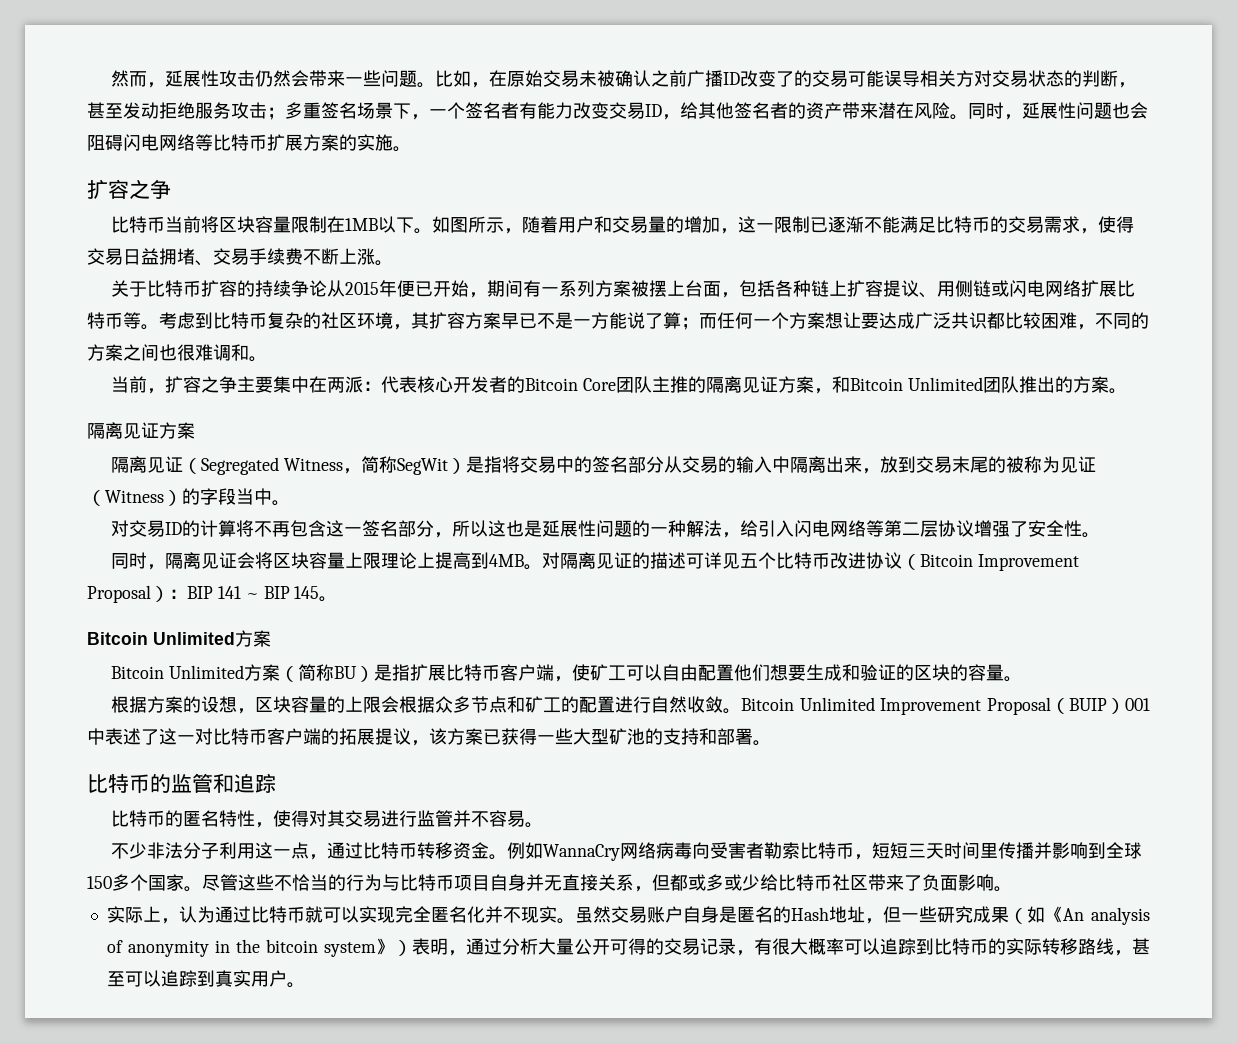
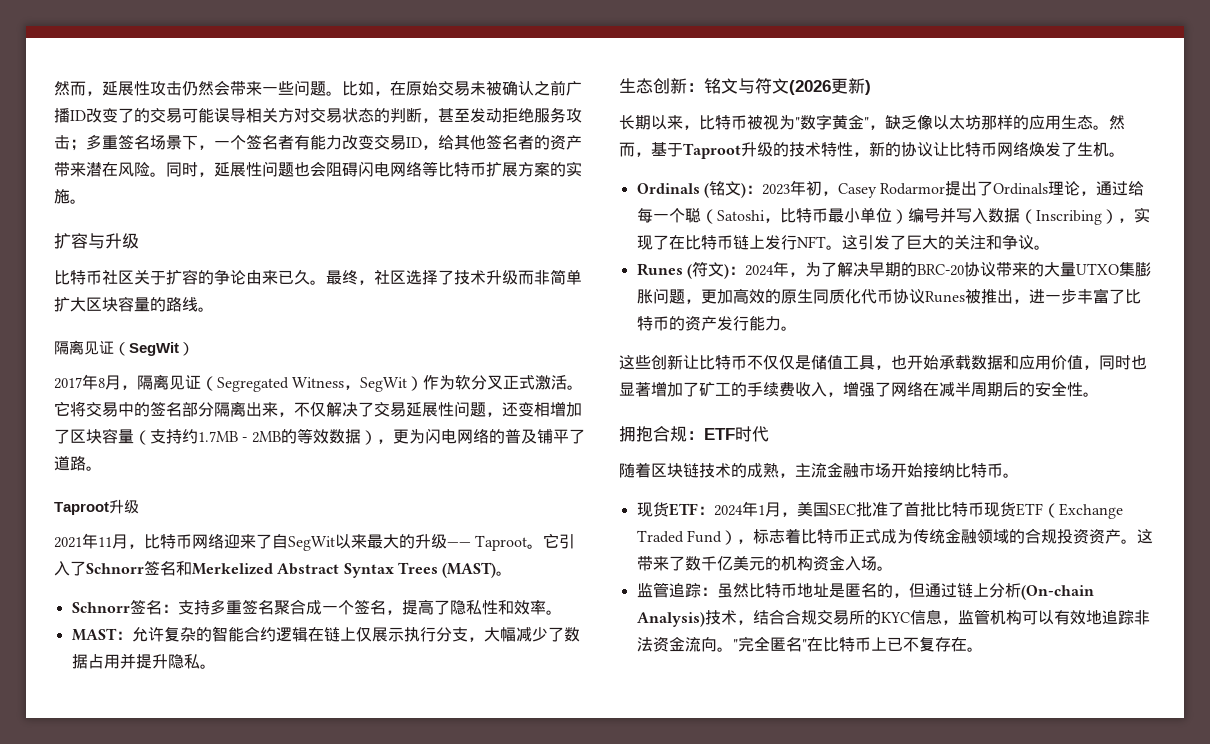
[129,179,171,199] [111,216,1135,234] [87,248,393,266] [111,280,1136,298] [87,312,1149,330] [87,344,267,362] [111,376,1127,394] [87,422,195,439] 之争 // 比特币当前将区块容量限制在1MB以下。如图所示，随着用户和交易量的增加，这一限制已逐渐不能满足比特币的交易需求，使得交易日益拥堵、交易手续费不断上涨。 // 关于比特币扩容的持续争论从2015年便已开始，期间有一系列方案被摆上台面，包括各种链上扩容提议、用侧链或闪电网络扩展比特币等。考虑到比特币复杂的社区环境，其扩容方案早已不是一方能说了算；而任何一个方案想让要达成广泛共识都比较困难，不同的方案之间也很难调和。 // 当前，扩容之争主要集中在两派：代表核心开发者的Bitcoin Core团队主推的隔离见证方案，和Bitcoin Unlimited团队推出的方案。 // 隔离见证方案 // -> [88,233,139,249] [54,269,582,285] [54,296,214,312] [54,340,194,356] [54,374,137,390] 与升级 // 比特币社区关于扩容的争论由来已久。最终，社区选择了技术升级而非简单扩大区块容量的路线。 // 隔离见证（SegWit） // 2017年8月，
[361,456,503,475] 简称SegWit）是指 -> [360,374,584,392] [54,401,70,416] SegWit）作为软分叉正式激活。它
[664,456,1097,474] [87,488,290,506] [111,520,1101,538] [111,552,1080,571] [87,585,338,603] [87,630,271,647] [111,664,1023,682] [111,696,1150,715] [87,728,771,746] [87,773,276,793] [111,810,544,828] [111,842,1143,861] [87,874,1012,892] [106,906,1150,925] [106,938,1150,957] [106,970,287,987] 从交易的输入中隔离出来，放到交易末尾的被称为见证（Witness）的字段当中。 // 对交易ID的计算将不再包含这一签名部分，所以这也是延展性问题的一种解法，给引入闪电网络等第二层协议增强了安全性。 // 同时，隔离见证会将区块容量上限理论上提高到4MB。对隔离见证的描述可详见五个比特币改进协议（Bitcoin Improvement Proposal）：BIP 141 ~ BIP 145。 // Bitcoin Unlimited方案 // Bitcoin Unlimited方案（简称BU）是指扩展比特币客户端，使矿工可以自由配置他们想要生成和验证的区块的容量。 // 根据方案的设想，区块容量的上限会根据众多节点和矿工的配置进行自然收敛。Bitcoin Unlimited Improvement Proposal（BUIP）001中表述了这一对比特币客户端的拓展提议，该方案已获得一些大型矿池的支持和部署。 // 比特币的监管和追踪 // 比特币的匿名特性，使得对其交易进行监管并不容易。 // 不少非法分子利用这一点，通过比特币转移资金。例如WannaCry网络病毒向受害者勒索比特币，短短三天时间里传播并影响到全球150多个国家。尽管这些不恰当的行为与比特币项目自身并无直接关系，但都或多或少给比特币社区带来了负面影响。 // 实际上，认为通过比特币就可以实现完全匿名化并不现实。虽然交易账户自身是匿名的Hash地址，但一些研究成果（如《An analysis of anonymity in the bitcoin system》）表明，通过分析大量公开可得的交易记录，有很大概率可以追踪到比特币的实际转移路线，甚至可以追踪到真实用户 -> [214,401,582,417] [54,428,585,445] [54,456,102,471] [54,499,139,515] [54,533,576,551] [54,560,513,578] [71,599,562,615] [71,626,580,642] [71,653,216,669] [619,78,871,95] [619,114,1125,130] [619,141,1125,159] [636,180,1145,198] [636,207,1150,225] [636,234,1050,250] [636,261,1151,279] [636,288,1141,304] [636,316,797,331] [619,354,1147,370] [619,381,1099,397] [619,426,769,442] [619,462,1019,478] [636,501,1123,519] [636,528,1153,545] [636,556,893,571] [636,582,1094,600] [636,609,1150,627] [636,636,967,652] 隔离出来，不仅解决了交易延展性问题，还变相增加了区块容量（支持约1.7MB - 2MB的等效数据），更为闪电网络的普及铺平了道路。 // Taproot升级 // 2021年11月，比特币网络迎来了自SegWit以来最大的升级—— Taproot。它引入了Schnorr签名和Merkelized Abstract Syntax Trees (MAST)。 // Schnorr签名：支持多重签名聚合成一个签名，提高了隐私性和效率。 // MAST：允许复杂的智能合约逻辑在链上仅展示执行分支，大幅减少了数据占用并提升隐私。 // 生态创新：铭文与符文(2026更新) // 长期以来，比特币被视为"数字黄金"，缺乏像以太坊那样的应用生态。然而，基于Taproot升级的技术特性，新的协议让比特币网络焕发了生机。 // Ordinals (铭文)：2023年初，Casey Rodarmor提出了Ordinals理论，通过给每一个聪（Satoshi，比特币最小单位）编号并写入数据（Inscribing），实现了在比特币链上发行NFT。这引发了巨大的关注和争议。 // Runes (符文)：2024年，为了解决早期的BRC-20协议带来的大量UTXO集膨胀问题，更加高效的原生同质化代币协议Runes被推出，进一步丰富了比特币的资产发行能力。 // 这些创新让比特币不仅仅是储值工具，也开始承载数据和应用价值，同时也显著增加了矿工的手续费收入，增强了网络在减半周期后的安全性。 // 拥抱合规：ETF时代 // 随着区块链技术的成熟，主流金融市场开始接纳比特币。 // 现货ETF：2024年1月，美国SEC批准了首批比特币现货ETF（Exchange Traded Fund），标志着比特币正式成为传统金融领域的合规投资资产。这带来了数千亿美元的机构资金入场。 // 监管追踪：虽然比特币地址是匿名的，但通过链上分析(On-chain Analysis)技术，结合合规交易所的KYC信息，监管机构可以有效地追踪非法资金流向。"完全匿名"在比特币上已不复存在

